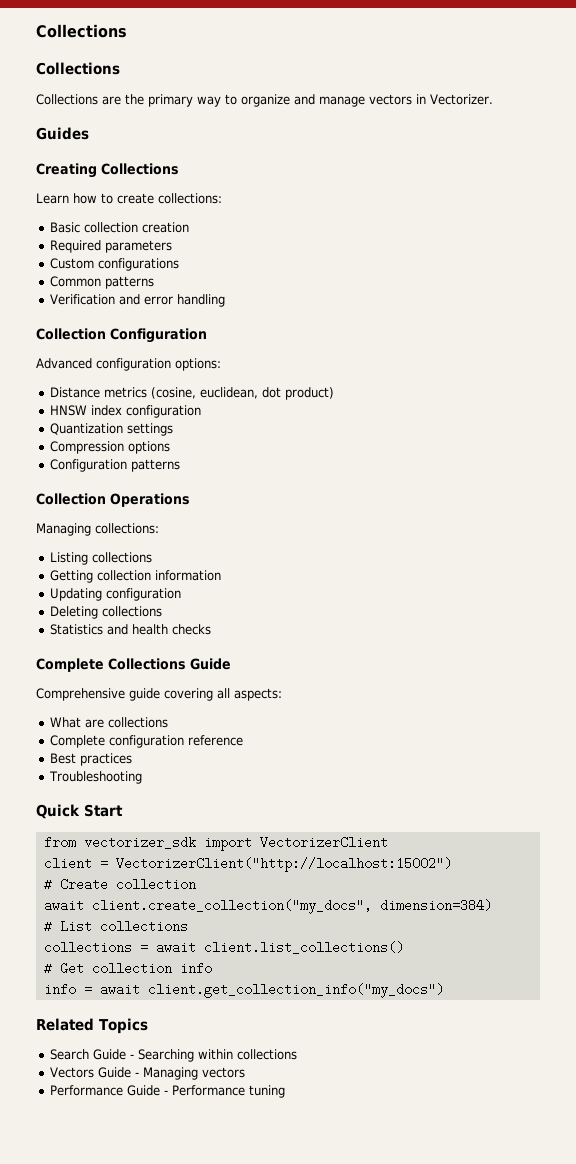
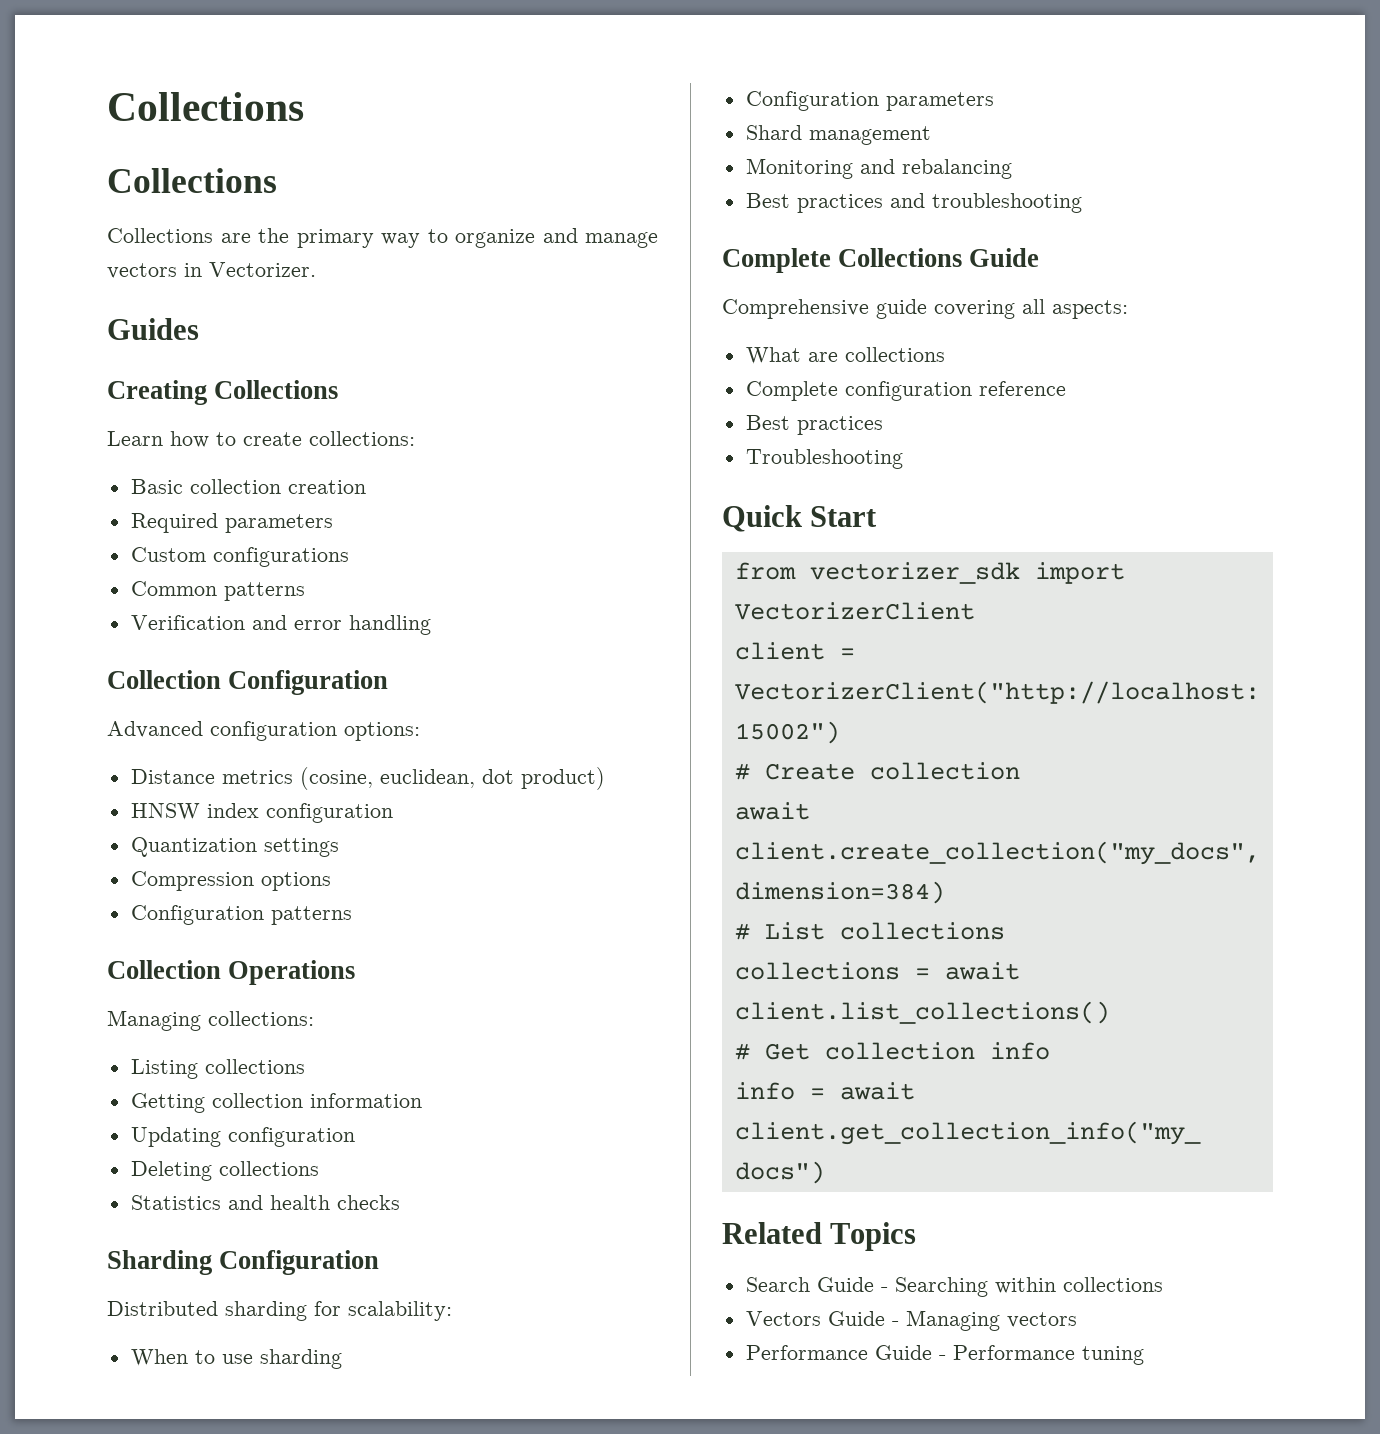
(212, 629) none -> [107,1250,380,1275] [107,1301,452,1321] [130,1349,342,1369] [745,91,994,111] [745,125,931,145] [745,158,1012,179] [745,193,1082,213] // Sharding Configuration // Distributed sharding for scalability: // When to use sharding // Configuration parameters // Shard management // Monitoring and rebalancing // Best practices and troubleshooting

